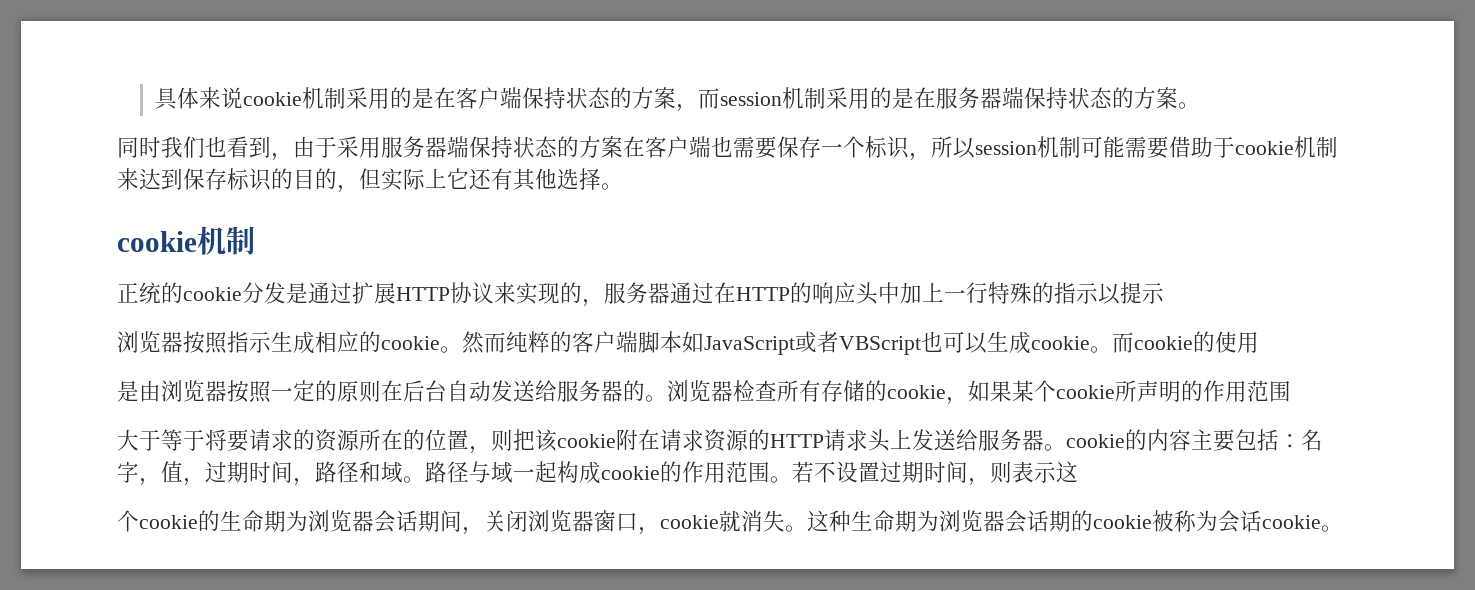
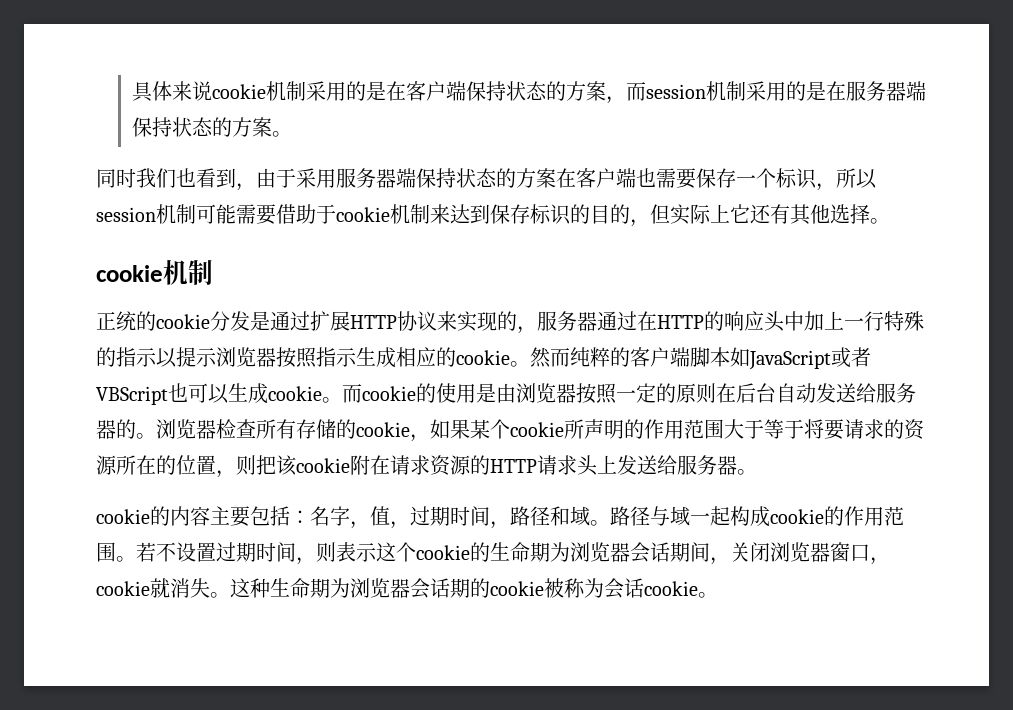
(1164, 293) // -> (217, 357) none
(1259, 342) // -> (476, 393) none
(1291, 391) // -> (724, 429) none
(1066, 447) none -> (757, 472) //
(1078, 472) // -> (396, 552) none

